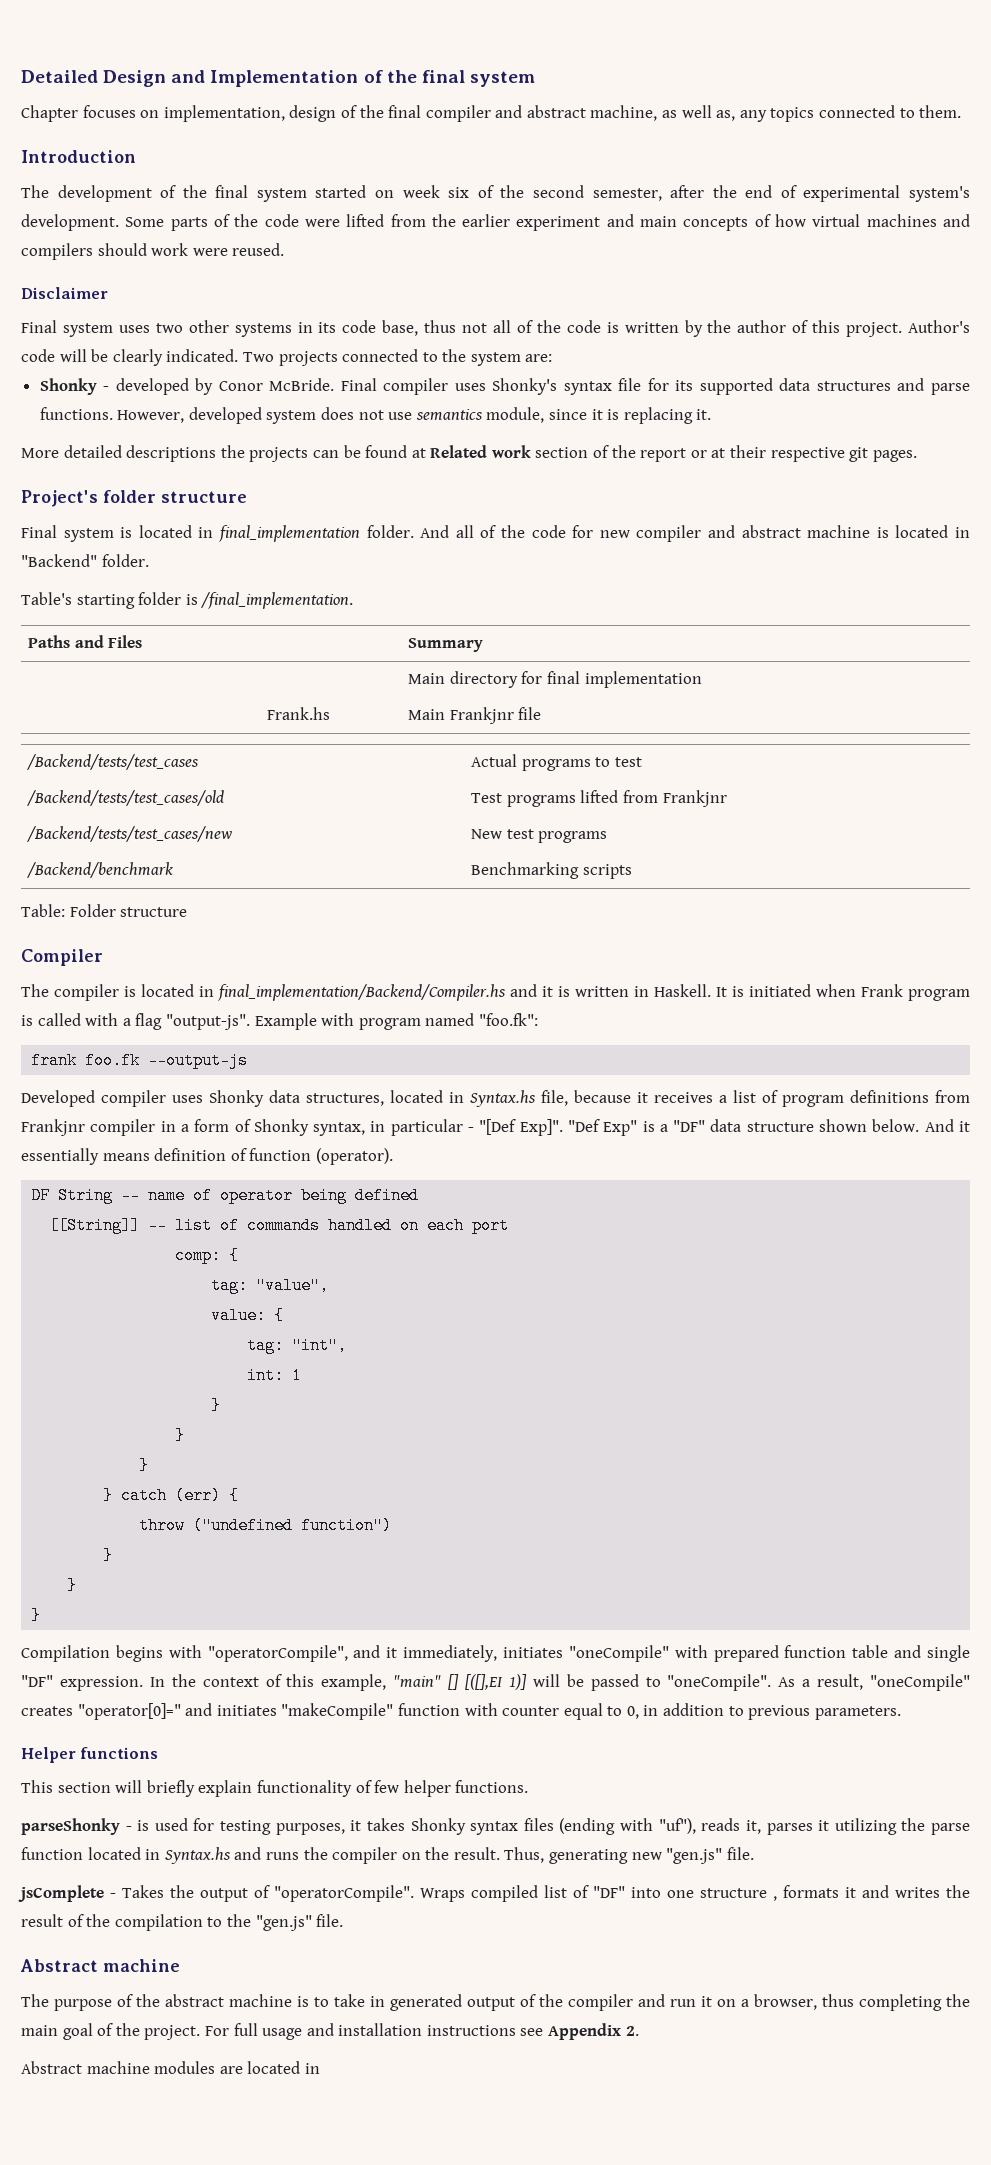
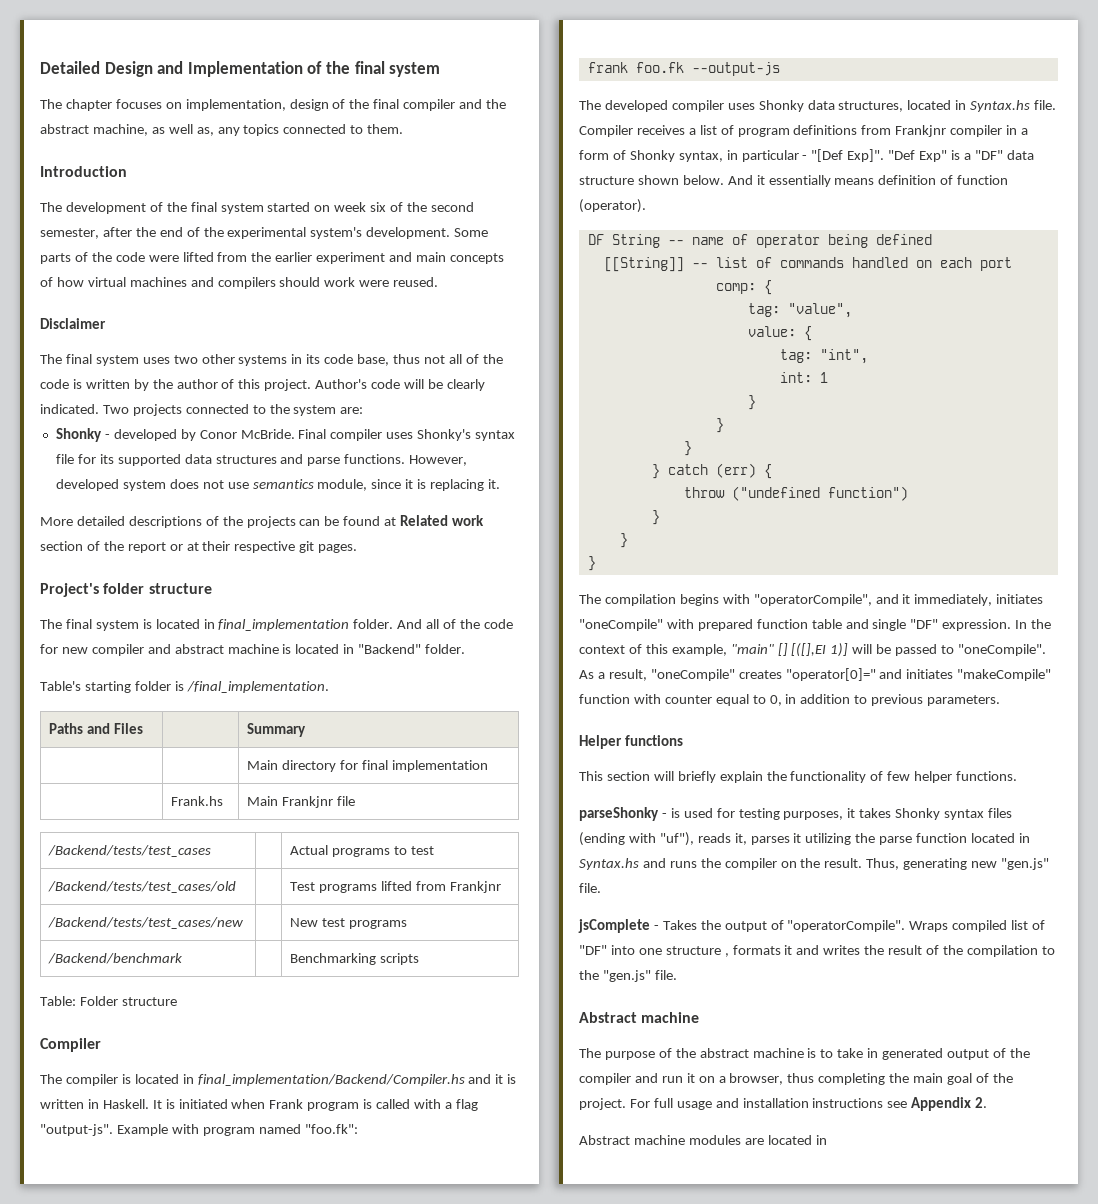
[21,105,78,122] Chapter -> [40,99,112,111] The chapter
(523, 111) none -> [486,99,507,109] the
(797, 191) none -> [203,227,224,237] the
[21,320,57,333] Final -> [40,354,92,364] The final
(217, 453) none -> [205,516,219,526] of
[21,525,57,538] Final -> [40,619,92,629] The final
[21,1090,95,1107] Developed -> [579,100,668,112] The developed
[541,1090,648,1106] file, because it -> [1034,100,1057,110] [579,125,633,137] file. Compiler
[21,1645,110,1662] Compilation -> [579,594,676,606] The compilation
(253, 1788) none -> [766,771,787,781] the

